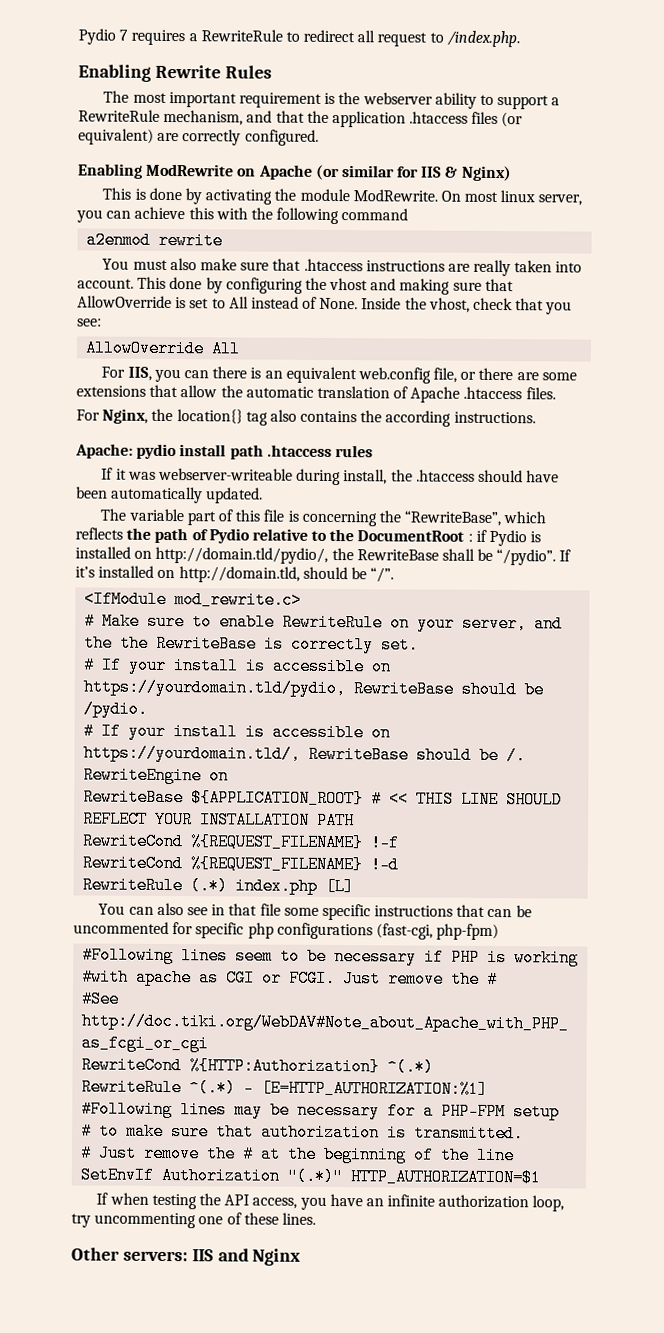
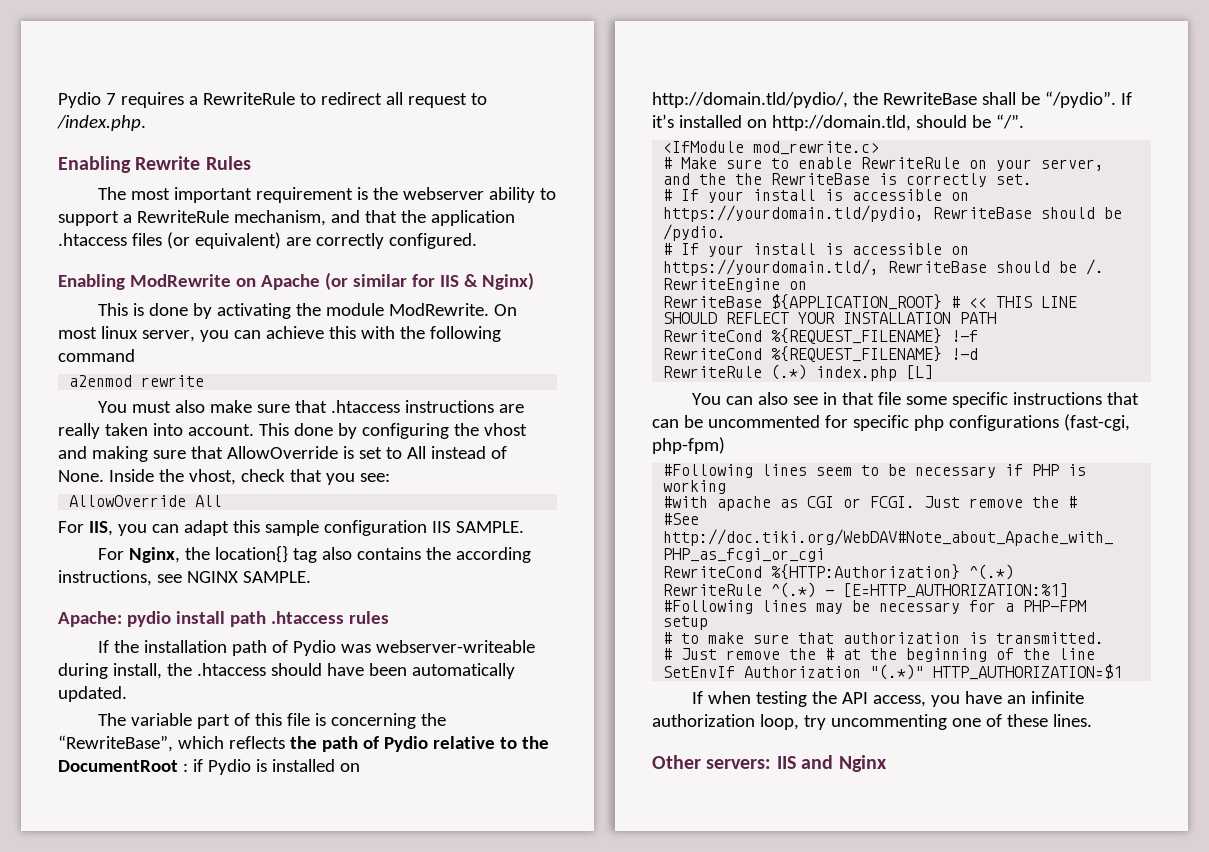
[212,366,577,384] [76,384,556,403] there is an equivalent web.config file, or there are some extensions that allow the automatic translation of Apache .htaccess files. -> [183,520,524,536] adapt this sample configuration IIS SAMPLE.
[453,411,536,424] instructions. -> [58,570,311,586] instructions, see NGINX SAMPLE.
[115,468,127,480] it -> [113,640,336,656] the installation path of Pydio

